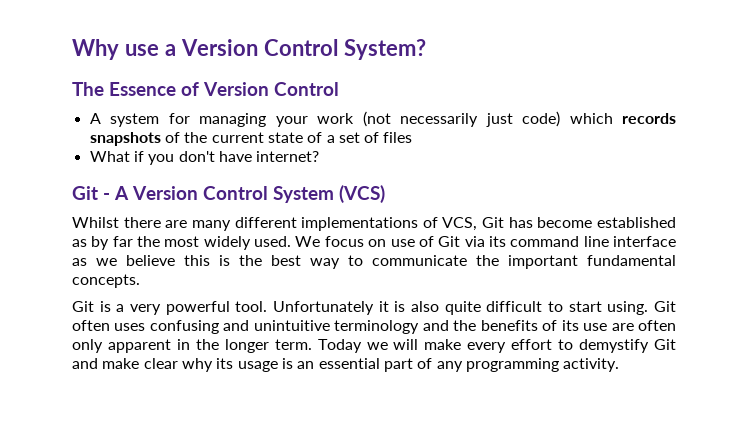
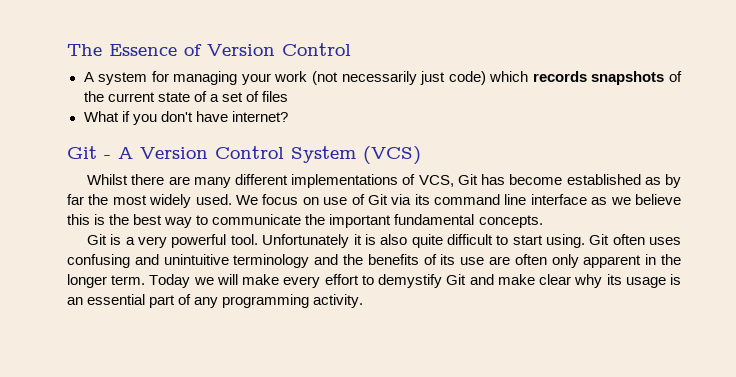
[72,39,426,60] Why use a Version Control System? // -> (67, 50) none

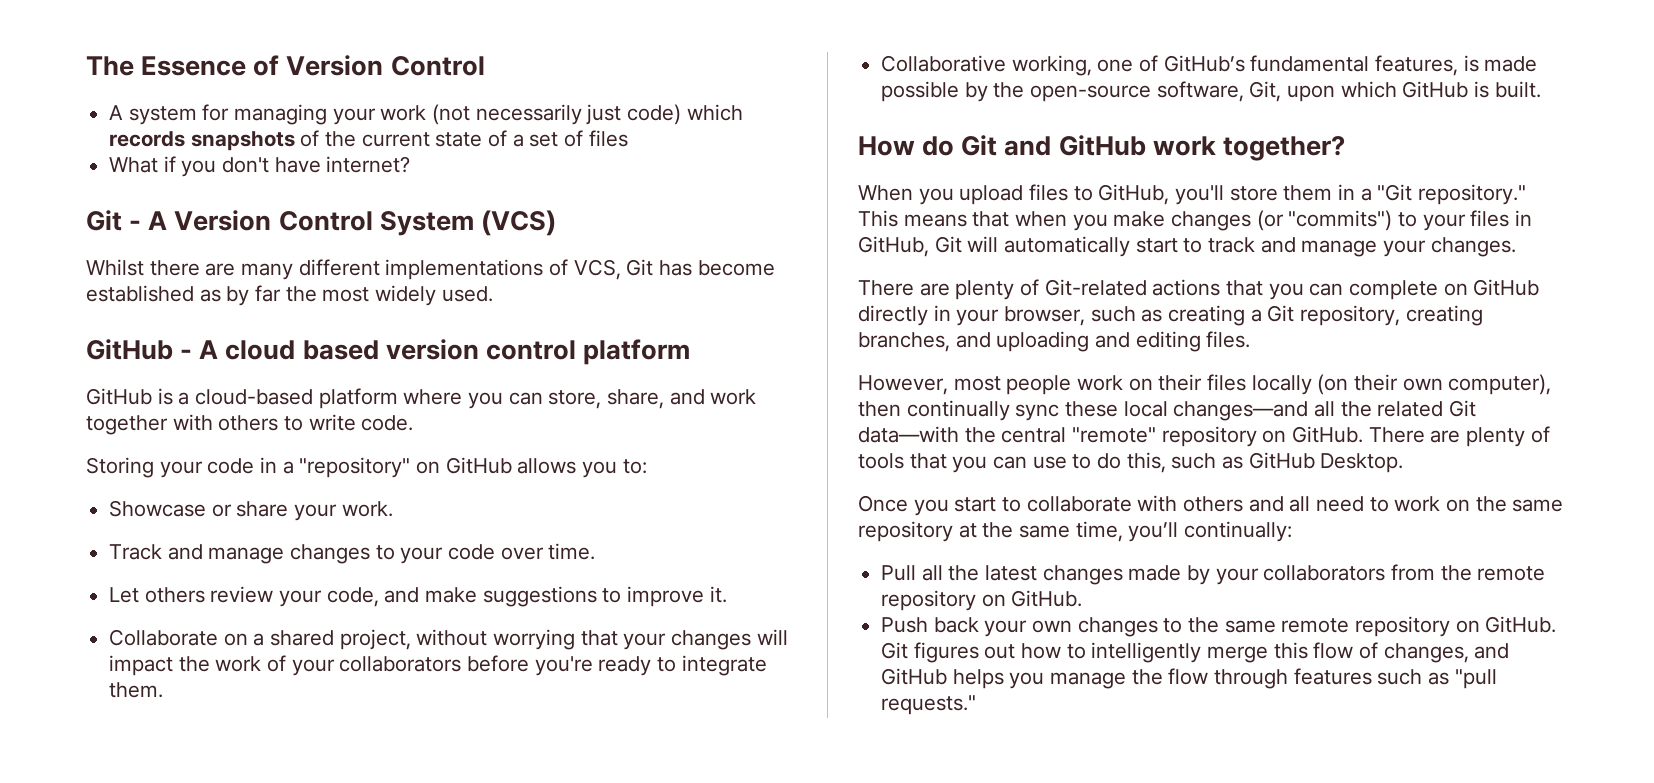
[235,194,682,205] [67,214,543,228] [87,234,682,248] [67,254,681,268] [67,274,682,288] [67,294,364,308] We focus on use of Git via its command line interface as we believe this is the best way to communicate the important fundamental concepts. // Git is a very powerful tool. Unfortunately it is also quite difficult to start using. Git often uses confusing and unintuitive terminology and the benefits of its use are often only apparent in the longer term. Today we will make every effort to demystify Git and make clear why its usage is an essential part of any programming activity. -> [86,339,691,365] [86,388,757,409] [86,414,414,435] [86,457,647,478] [109,500,393,521] [109,543,596,564] [109,586,727,607] [109,629,788,650] [109,655,767,676] [109,682,164,698] [881,55,1538,76] [881,81,1541,102] [858,135,1345,161] [858,184,1527,205] [858,210,1533,231] [858,236,1516,257] [858,279,1540,300] [858,305,1483,326] [858,331,1251,352] [858,374,1552,395] [858,400,1477,421] [858,426,1550,447] [858,452,1404,473] [858,495,1564,516] [858,521,1293,542] [881,564,1546,585] [881,590,1083,611] [881,616,1557,637] [881,642,1510,663] [881,668,1497,689] [881,695,977,715] // GitHub - A cloud based version control platform // GitHub is a cloud-based platform where you can store, share, and work together with others to write code. // Storing your code in a "repository" on GitHub allows you to: // Showcase or share your work. // Track and manage changes to your code over time. // Let others review your code, and make suggestions to improve it. // Collaborate on a shared project, without worrying that your changes will impact the work of your collaborators before you're ready to integrate them. // Collaborative working, one of GitHub’s fundamental features, is made possible by the open-source software, Git, upon which GitHub is built. // How do Git and GitHub work together? // When you upload files to GitHub, you'll store them in a "Git repository." This means that when you make changes (or "commits") to your files in GitHub, Git will automatically start to track and manage your changes. // There are plenty of Git-related actions that you can complete on GitHub directly in your browser, such as creating a Git repository, creating branches, and uploading and editing files. // However, most people work on their files locally (on their own computer), then continually sync these local changes—and all the related Git data—with the central "remote" repository on GitHub. There are plenty of tools that you can use to do this, such as GitHub Desktop. // Once you start to collaborate with others and all need to work on the same repository at the same time, you’ll continually: // Pull all the latest changes made by your collaborators from the remote repository on GitHub. // Push back your own changes to the same remote repository on GitHub. Git figures out how to intelligently merge this flow of changes, and GitHub helps you manage the flow through features such as "pull requests."

